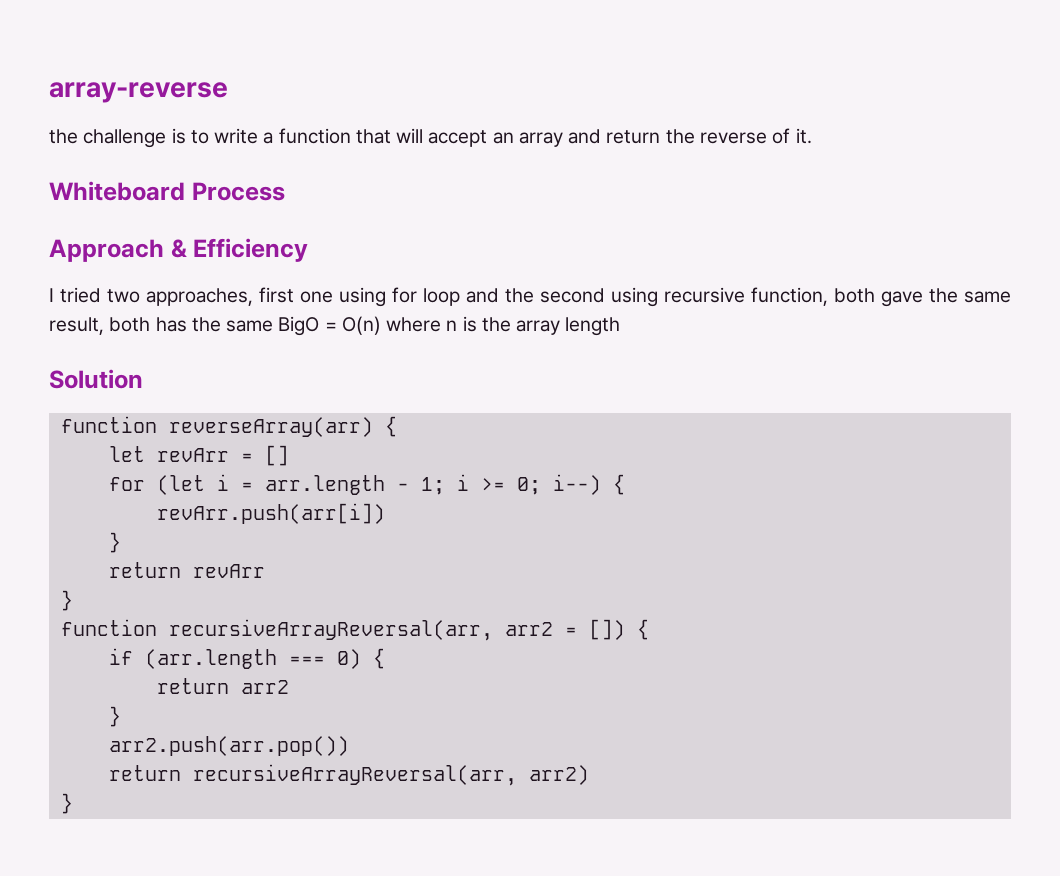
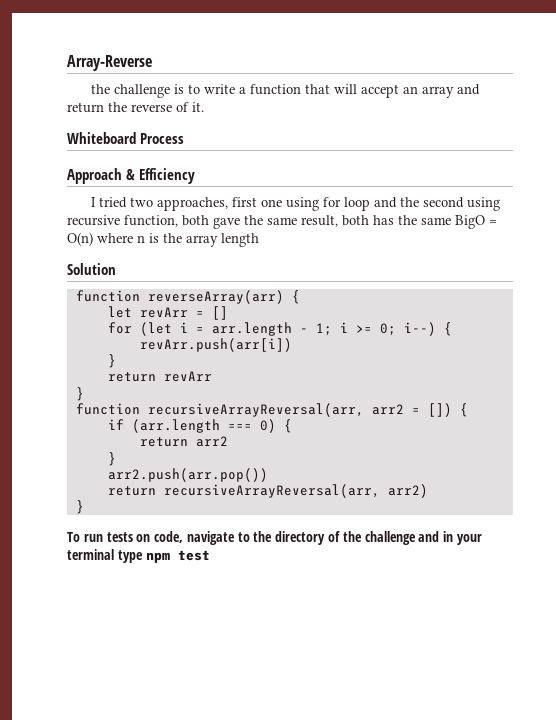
[49,82,228,103] array-reverse -> [67,55,152,71] Array-Reverse
(73, 803) none -> [67,531,482,545] [67,549,210,563] // To run tests on code, navigate to the directory of the challenge and in your terminal type npm test

